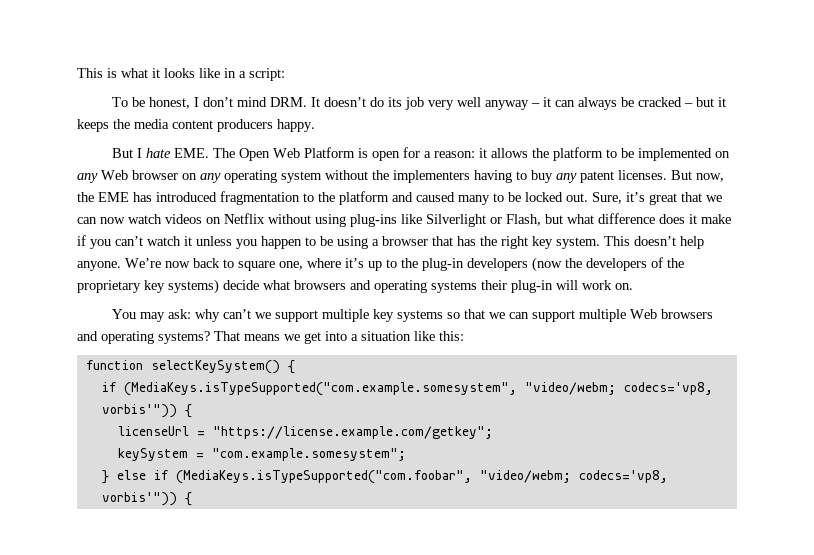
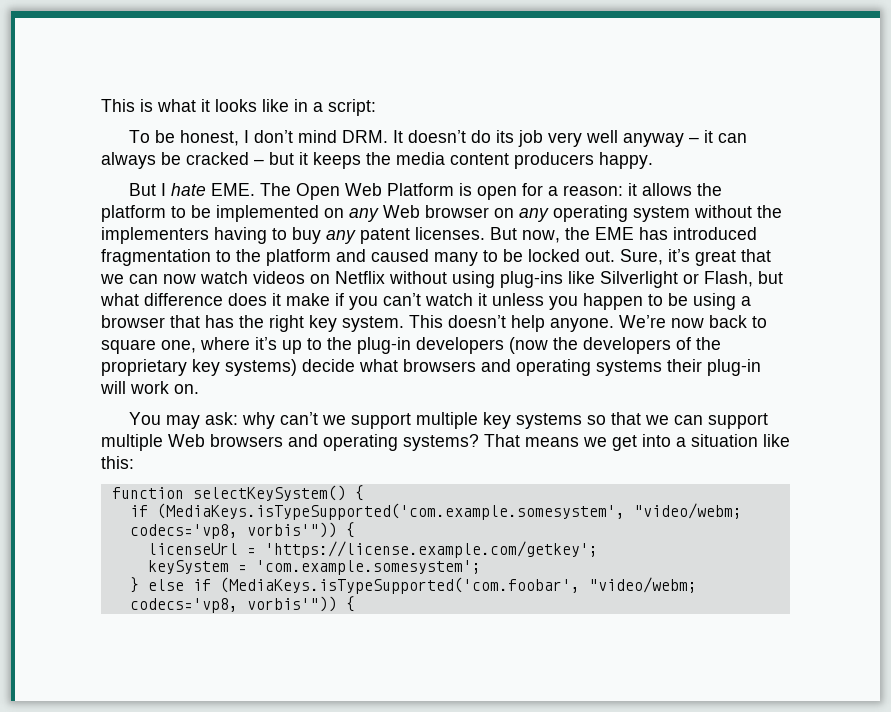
[123,382,517,396] (MediaKeys.isTypeSupported("com.example.somesystem", -> [156,503,625,520] (MediaKeys.isTypeSupported('com.example.somesystem',
[212,426,493,439] "https://license.example.com/getkey"; -> [264,541,598,558] 'https://license.example.com/getkey';
[211,448,406,461] "com.example.somesystem"; -> [255,560,481,575] 'com.example.somesystem';
[175,470,472,484] (MediaKeys.isTypeSupported("com.foobar", -> [219,577,580,594] (MediaKeys.isTypeSupported('com.foobar',

